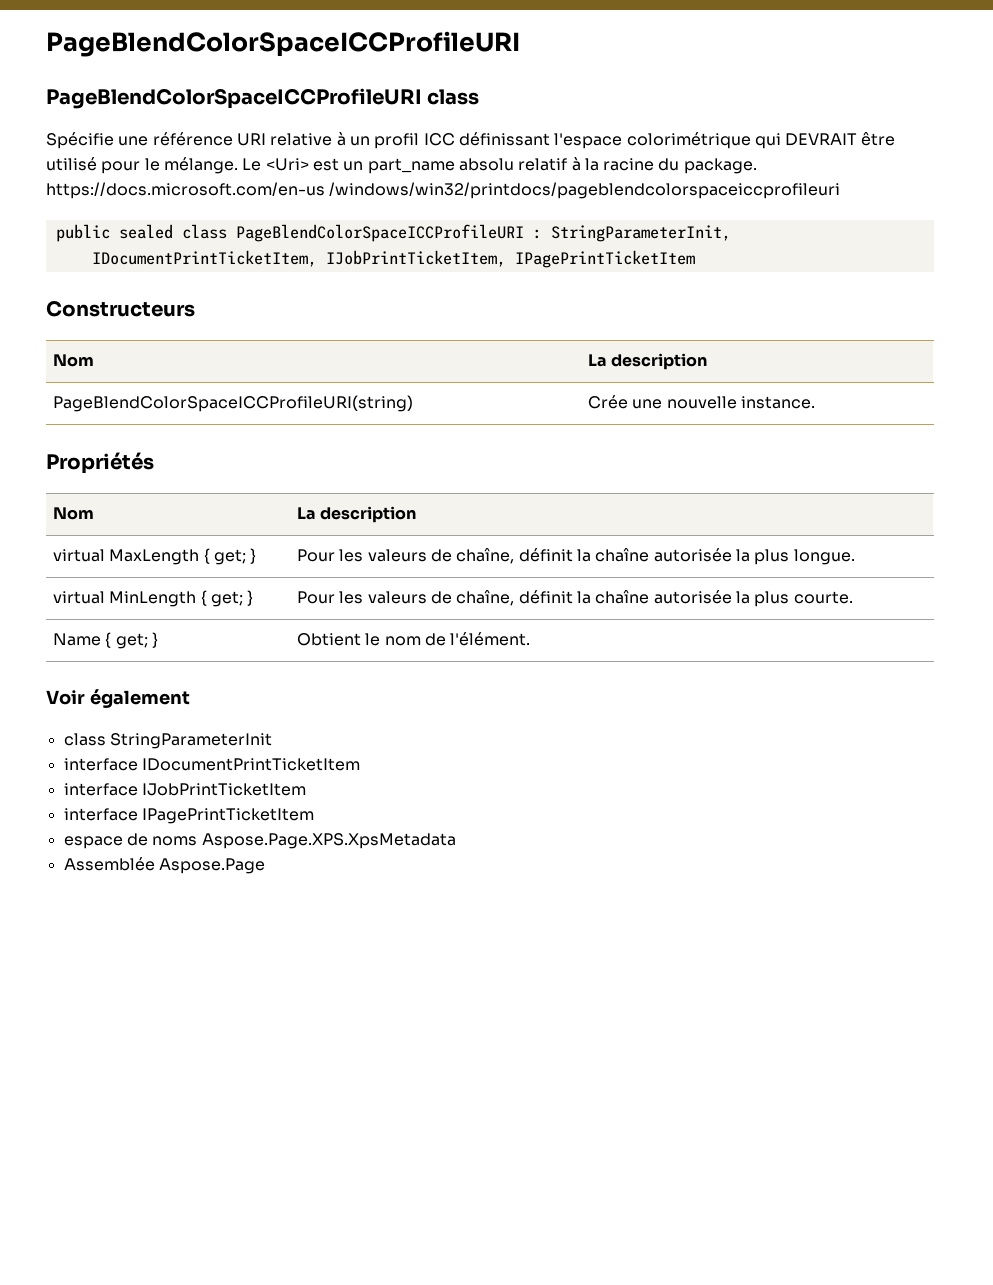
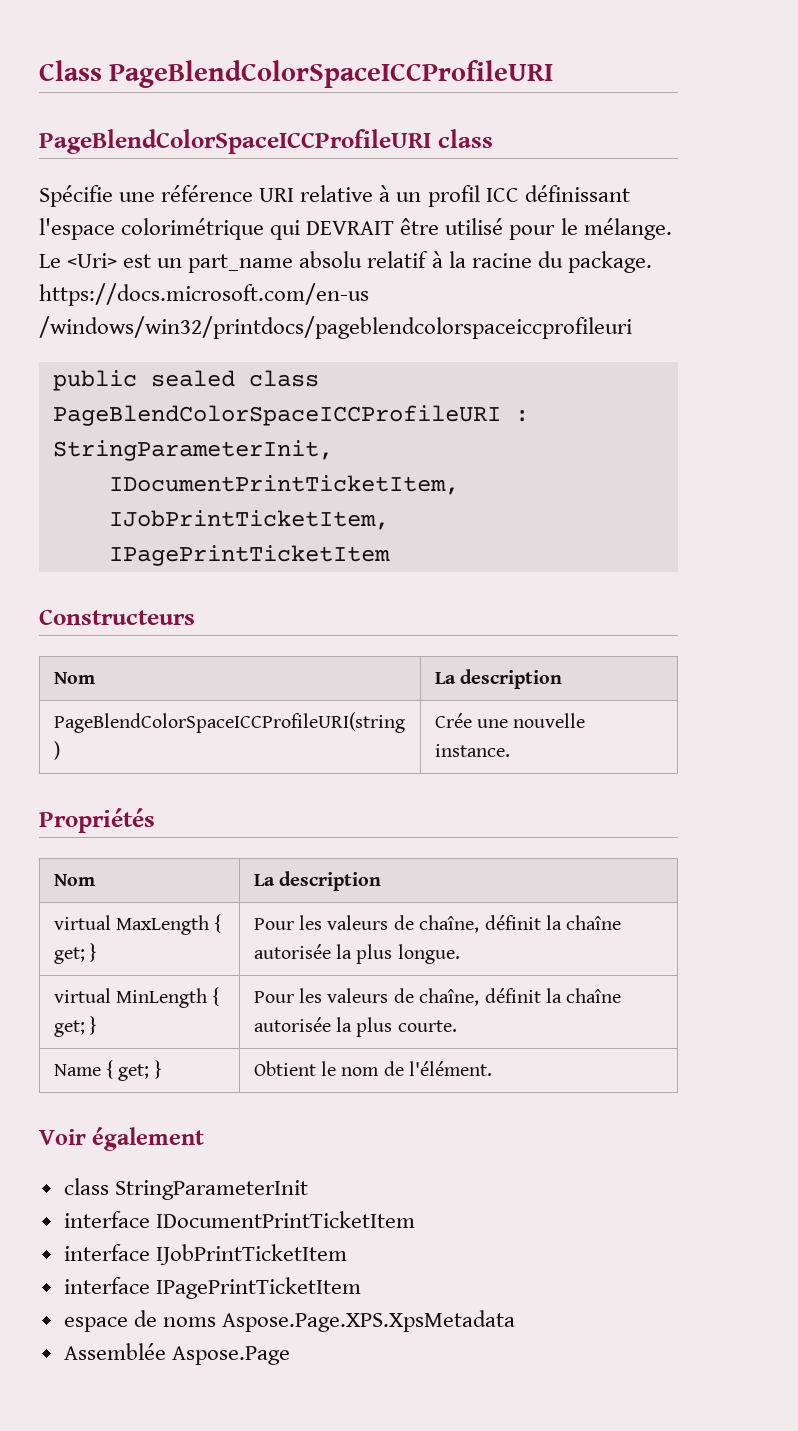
(46, 44) none -> [39,60,102,81] Class

